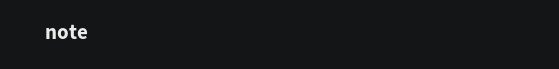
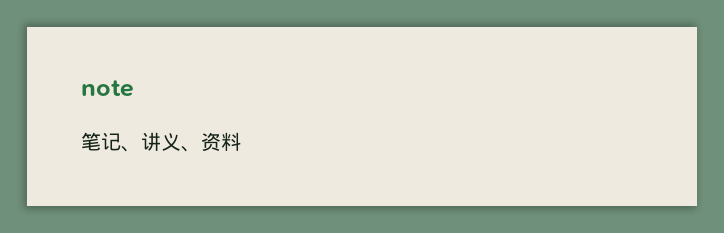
(88, 31) none -> [81,132,241,152] // 笔记、讲义、资料

